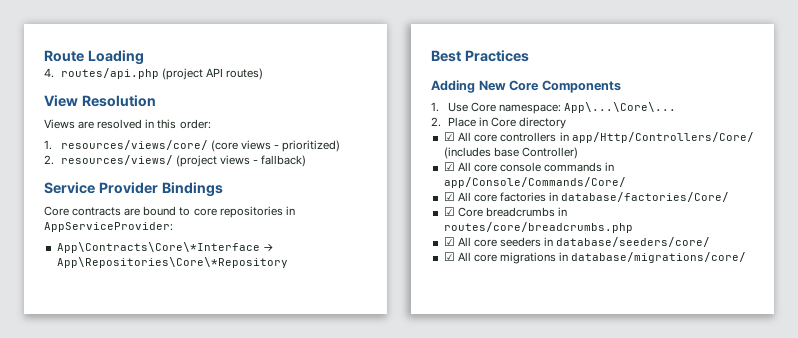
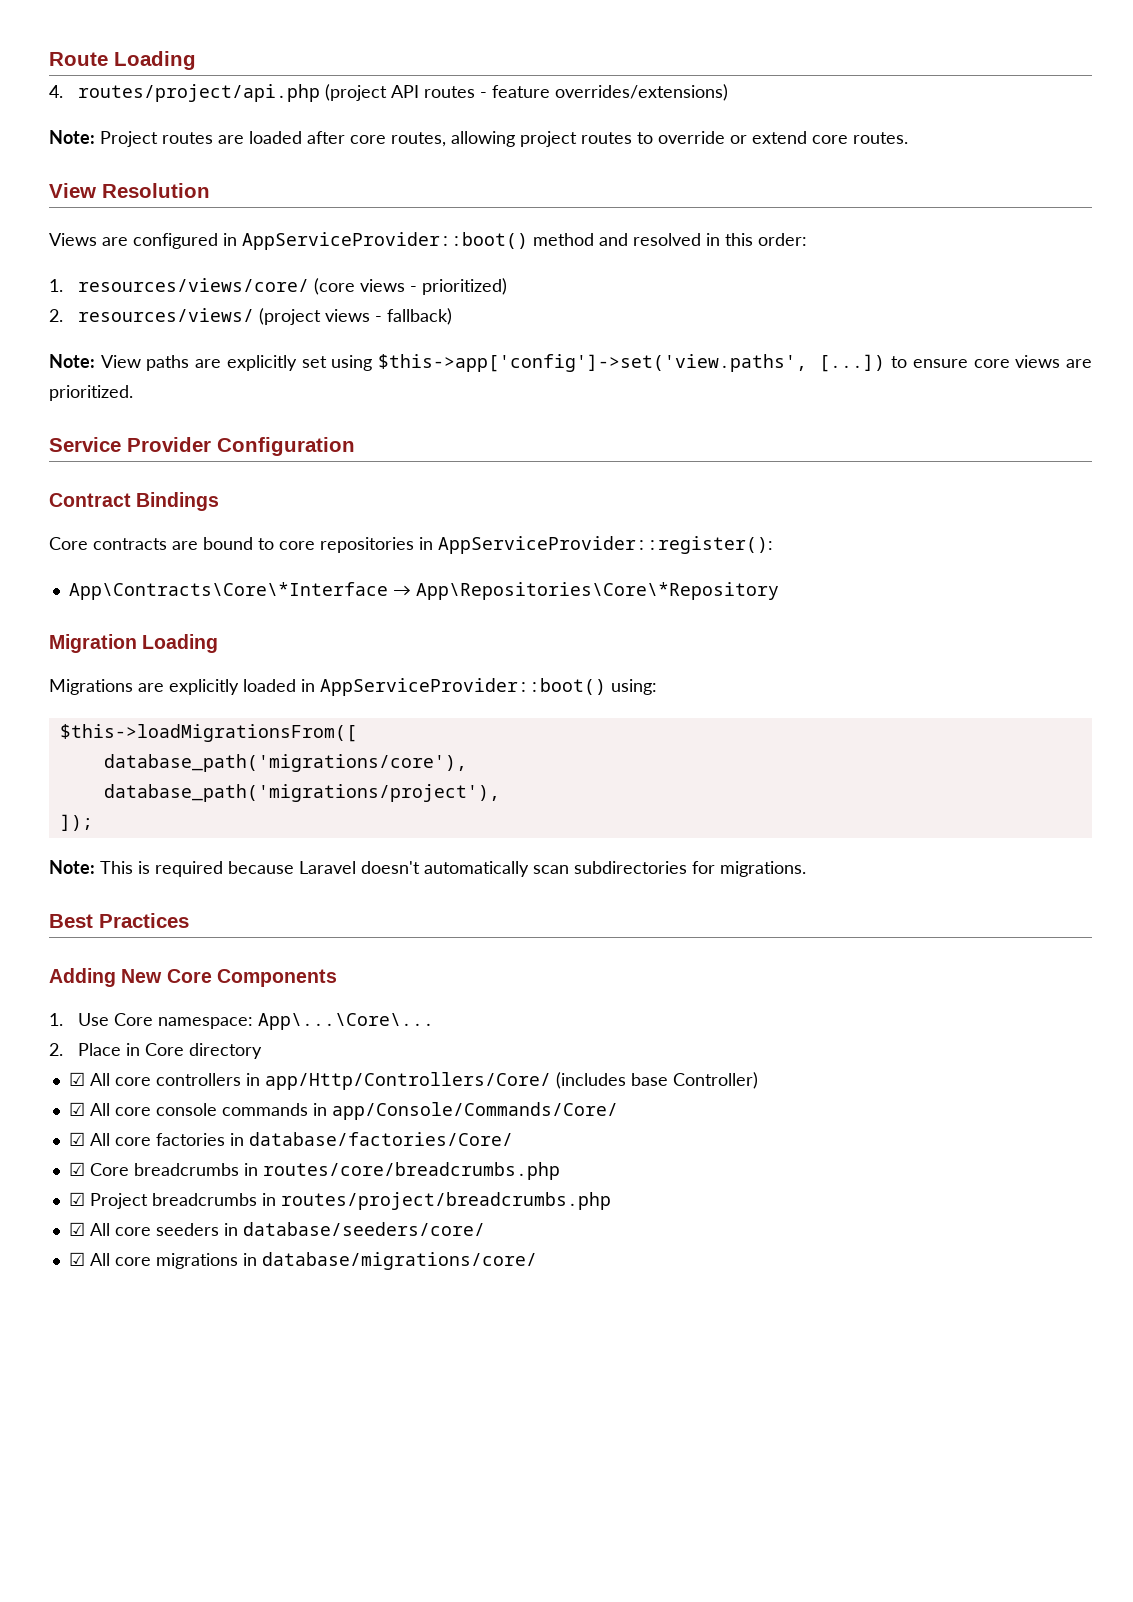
[60,68,159,79] routes/api.php -> [78,84,321,102] routes/project/api.php
[225,68,263,80] routes) -> [424,84,729,101] [49,130,908,147] routes - feature overrides/extensions) // Note: Project routes are loaded after core routes, allowing project routes to override or extend core routes.
(95, 125) none -> [133,232,628,250] configured in AppServiceProvider::boot() method and
(306, 161) none -> [49,354,1092,372] [49,385,133,401] // Note: View paths are explicitly set using $this->app['config']->set('view.paths', [...]) to ensure core views are prioritized.
(158, 188) none -> [217,437,355,456] [49,493,131,507] Configuration // Contract
[44,222,173,232] AppServiceProvider: -> [438,536,773,554] AppServiceProvider::register():
(288, 262) none -> [49,634,219,653] [49,678,657,696] [59,724,357,742] [103,754,467,772] [103,784,500,802] [59,814,93,831] [49,860,806,877] // Migration Loading // Migrations are explicitly loaded in AppServiceProvider::boot() using: // $this->loadMigrationsFrom([ // database_path('migrations/core'), // database_path('migrations/project'), // ]); // Note: This is required because Laravel doesn't automatically scan subdirectories for migrations.
(633, 227) none -> [68,1192,611,1210] // ☑ Project breadcrumbs in routes/project/breadcrumbs.php

